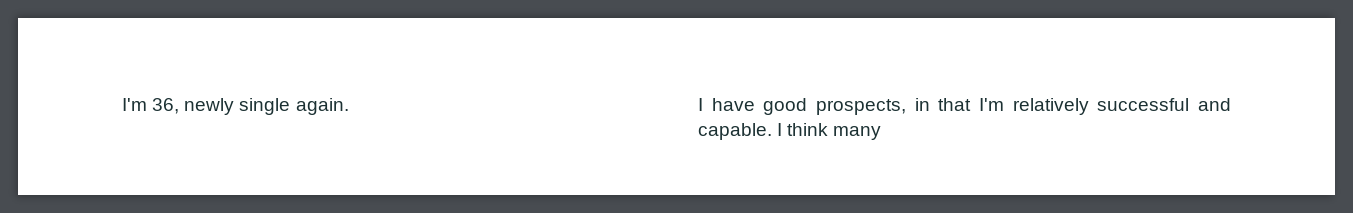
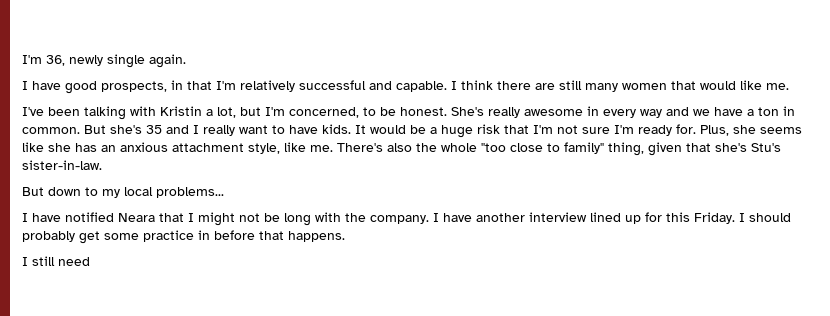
[833,126,882,140] many -> [497,80,789,92] [22,106,795,120] [22,124,802,138] [22,142,781,156] [22,160,102,170] [22,187,224,198] [22,212,791,226] [22,230,345,244] [22,256,90,266] there are still many women that would like me. // I've been talking with Kristin a lot, but I'm concerned, to be honest. She's really awesome in every way and we have a ton in common. But she's 35 and I really want to have kids. It would be a huge risk that I'm not sure I'm ready for. Plus, she seems like she has an anxious attachment style, like me. There's also the whole "too close to family" thing, given that she's Stu's sister-in-law. // But down to my local problems... // I have notified Neara that I might not be long with the company. I have another interview lined up for this Friday. I should probably get some practice in before that happens. // I still need

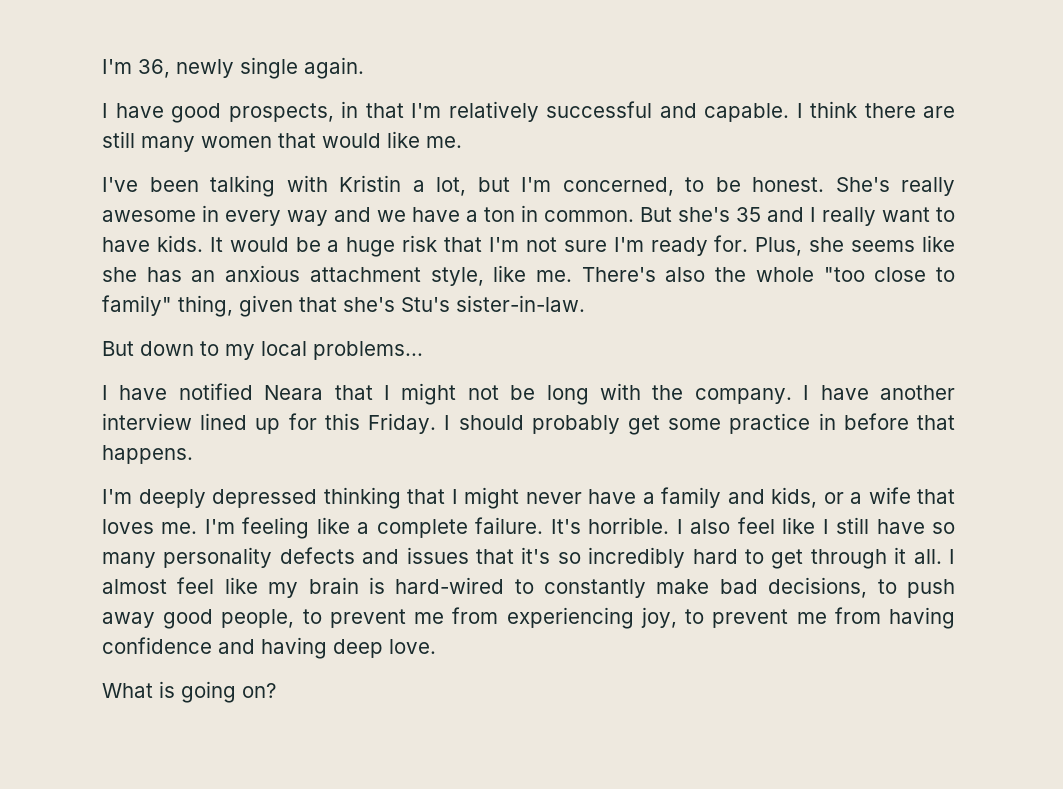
[22,256,90,266] I still need -> [102,487,955,509] [102,517,956,539] [102,547,955,569] [102,577,955,598] [102,607,956,629] [102,637,436,659] [102,681,276,703] I'm deeply depressed thinking that I might never have a family and kids, or a wife that loves me. I'm feeling like a complete failure. It's horrible. I also feel like I still have so many personality defects and issues that it's so incredibly hard to get through it all. I almost feel like my brain is hard-wired to constantly make bad decisions, to push away good people, to prevent me from experiencing joy, to prevent me from having confidence and having deep love. // What is going on?

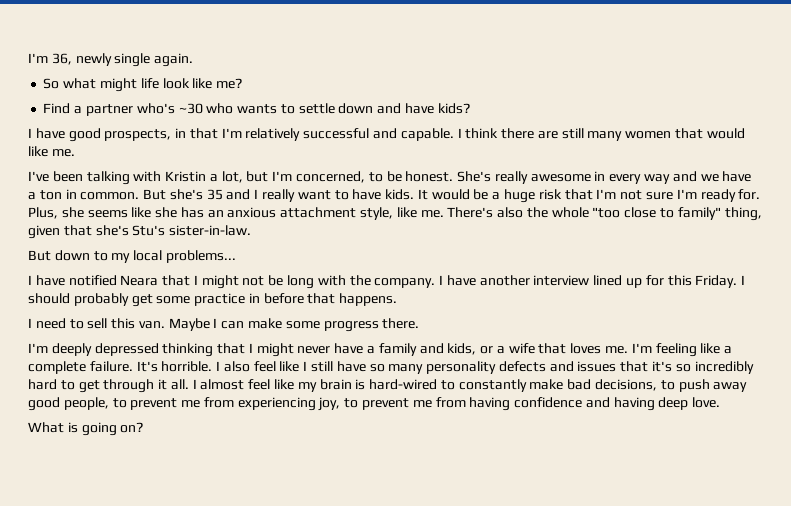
(364, 68) none -> [43,78,243,92] [43,103,470,116] // So what might life look like me? // Find a partner who's ~30 who wants to settle down and have kids?
(193, 454) none -> [28,318,420,332] // I need to sell this van. Maybe I can make some progress there.

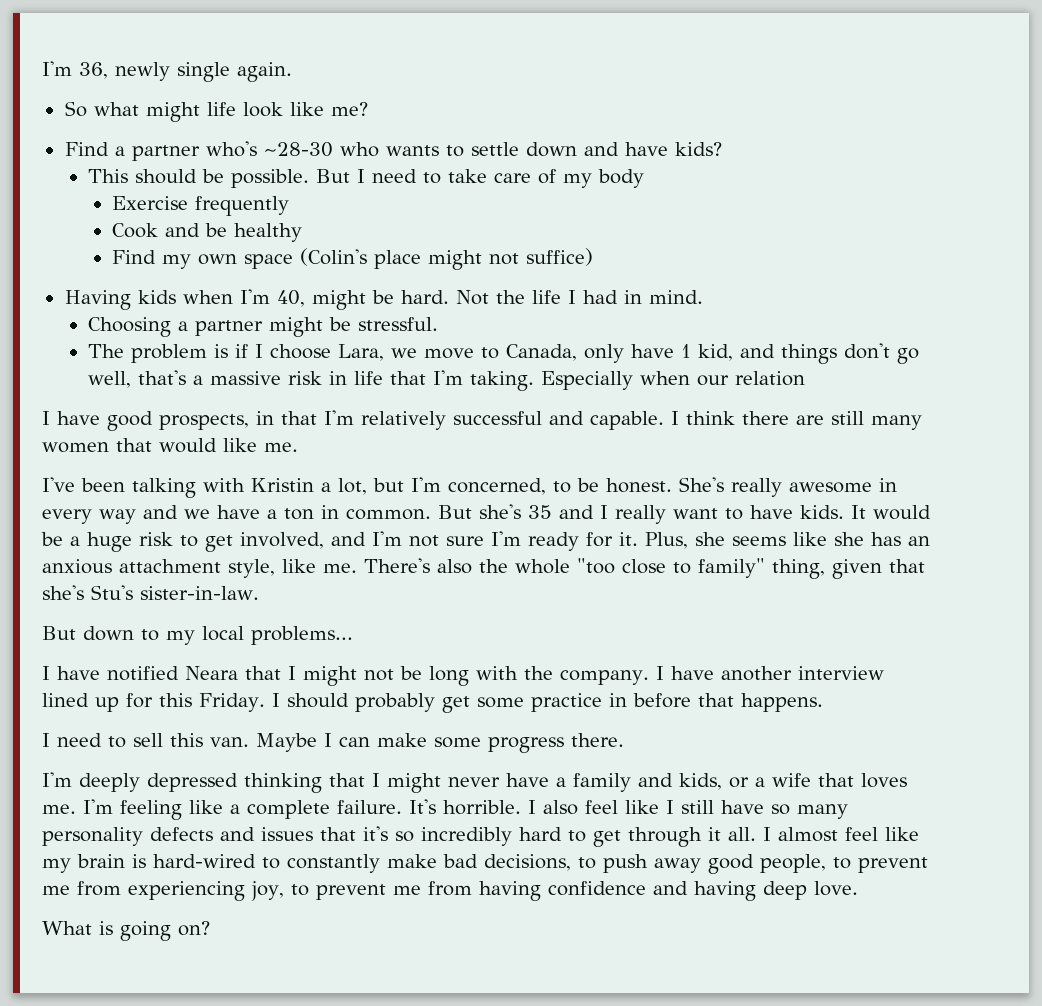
[178,103,203,114] ~30 -> [263,142,333,157] ~28-30
(470, 108) none -> [88,169,645,188] [112,196,290,216] [112,223,303,242] [112,248,594,270] [64,289,703,310] [88,317,439,337] [88,343,920,364] [88,370,806,391] // This should be possible. But I need to take care of my body // Exercise frequently // Cook and be healthy // Find my own space (Colin's place might not suffice) // Having kids when I'm 40, might be hard. Not the life I had in mind. // Choosing a partner might be stressful. // The problem is if I choose Lara, we move to Canada, only have 1 kid, and things don't go well, that's a massive risk in life that I'm taking. Especially when our relation
[564,189,593,200] that -> [180,532,366,552] to get involved, and
[738,189,761,200] for. -> [586,532,638,547] for it.

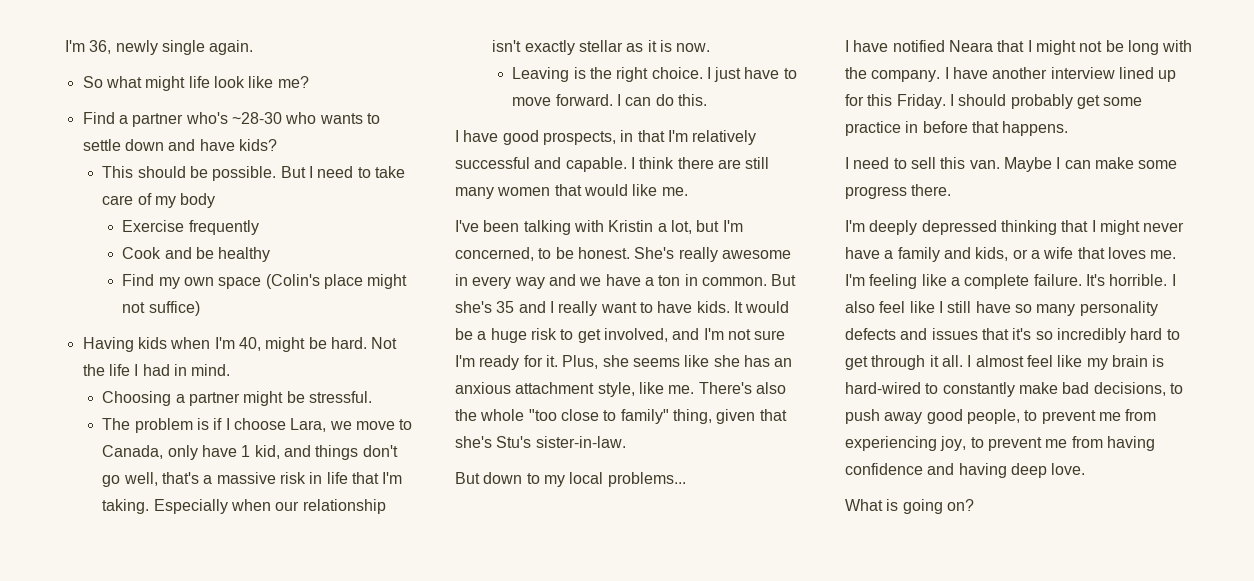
[735,371,806,386] relation -> [302,499,386,514] [492,40,711,55] [512,67,797,82] [512,94,707,106] relationship isn't exactly stellar as it is now. // Leaving is the right choice. I just have to move forward. I can do this.

